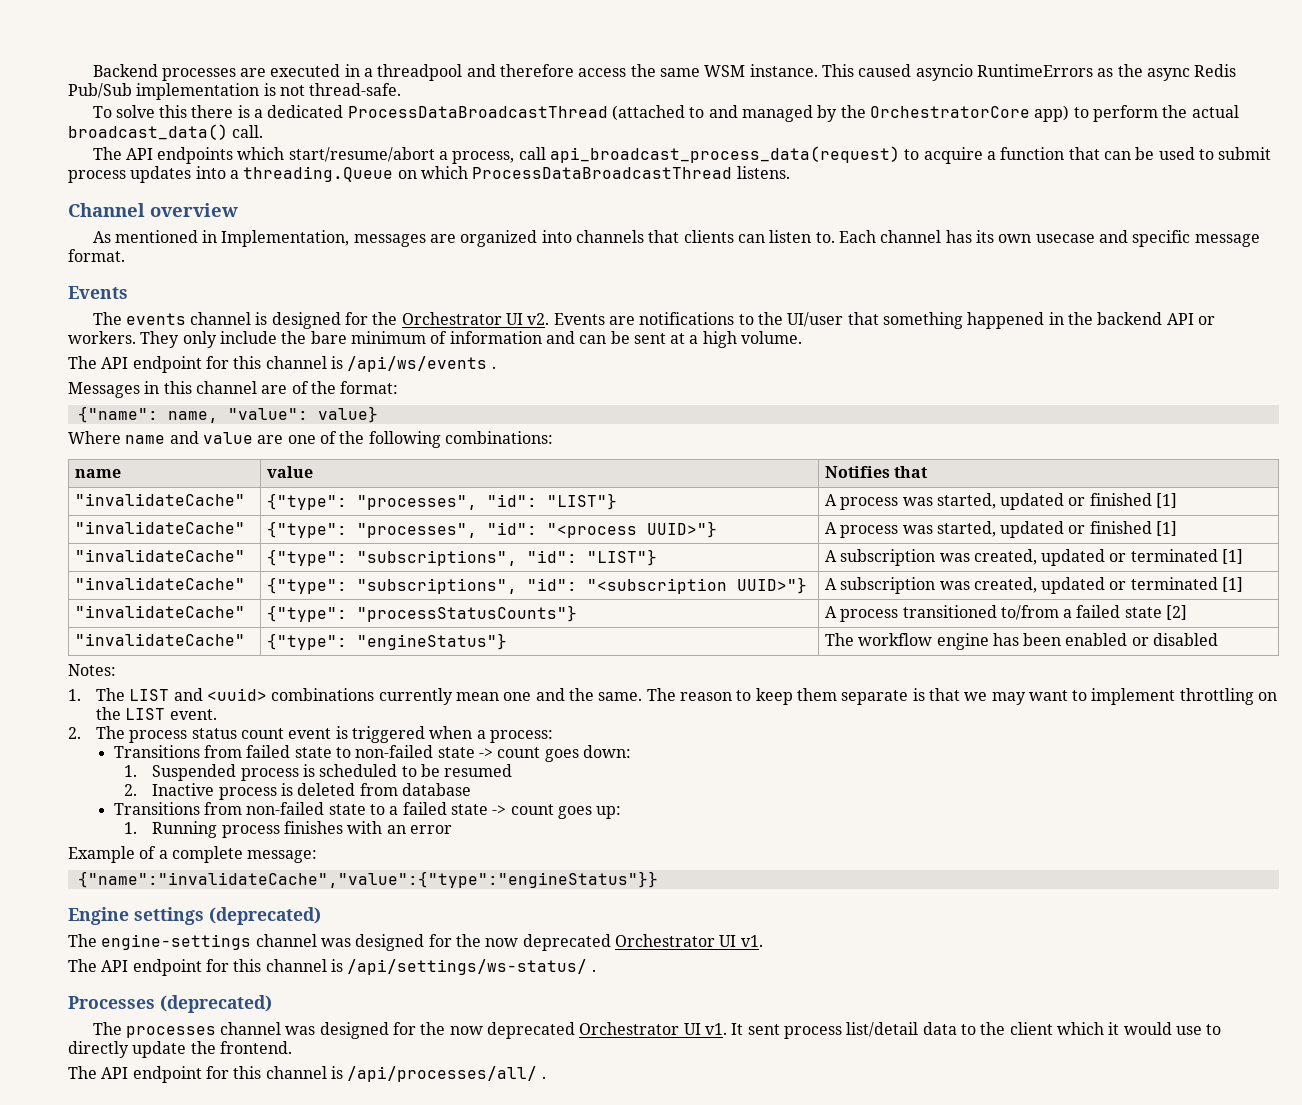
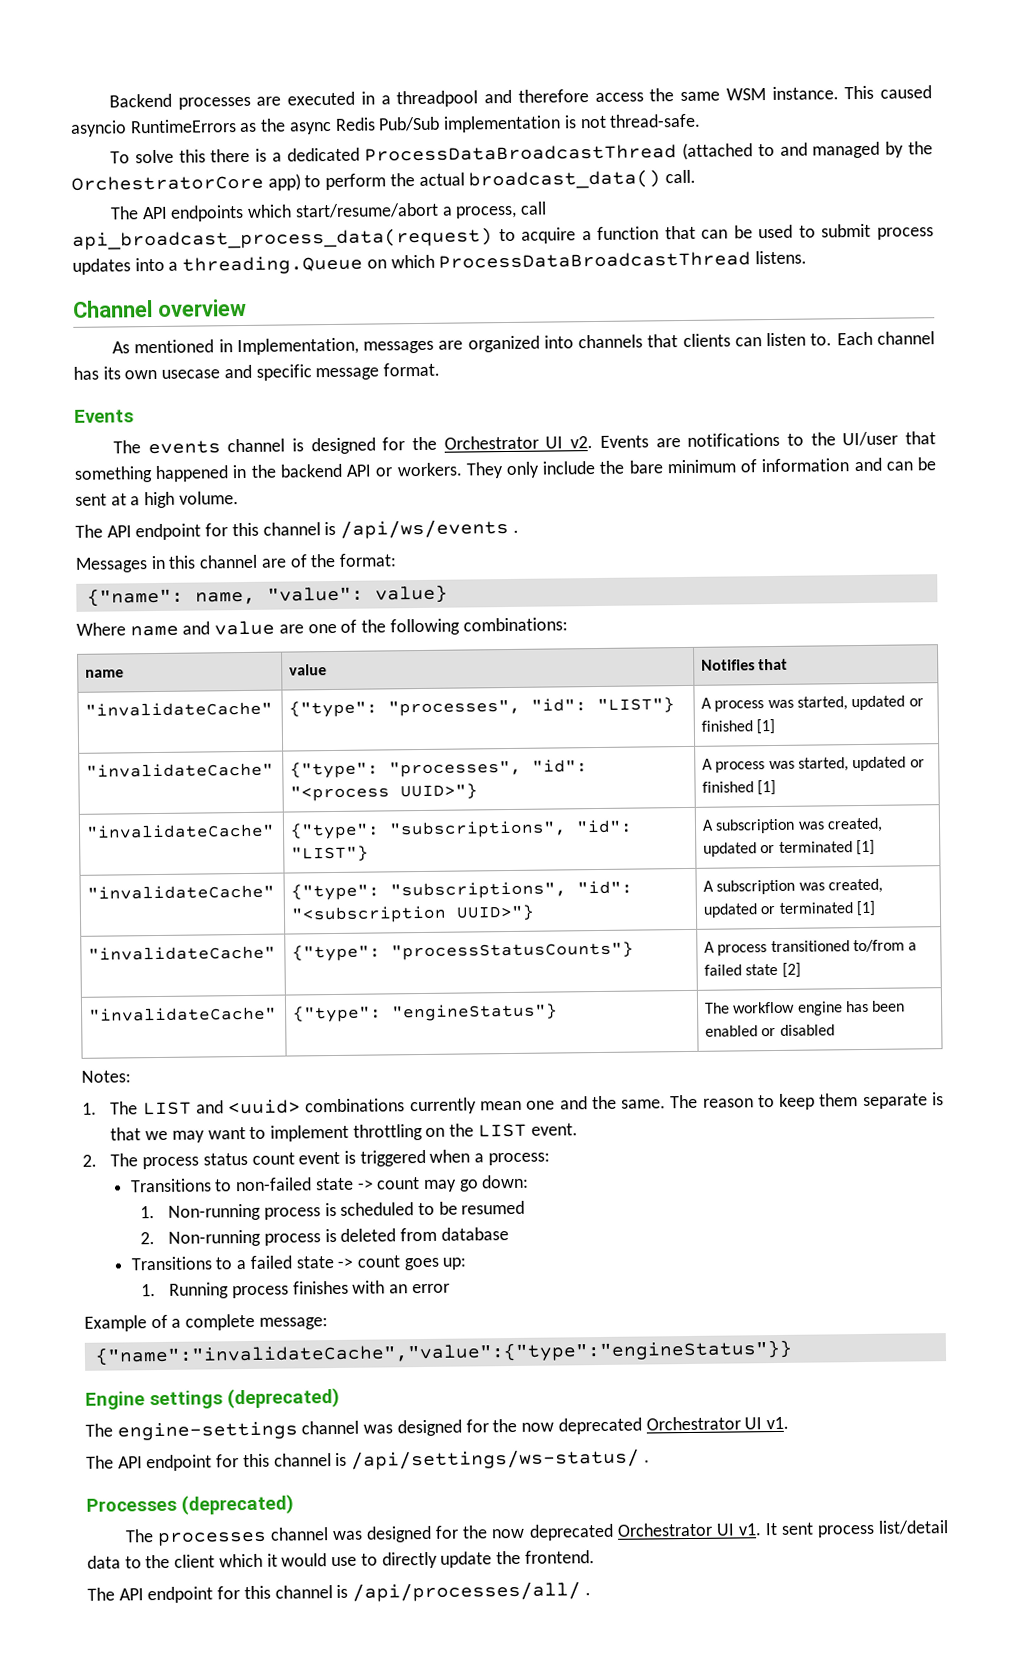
[204,745,332,758] from failed state -> (212, 1185) none
[544,749,579,762] goes -> [422,1179,479,1193] may go
[152,764,237,781] Suspended -> [168,1203,262,1221] Non-running
[152,783,215,796] Inactive -> [168,1229,262,1247] Non-running
[204,802,366,815] from non-failed state -> (212, 1263) none

